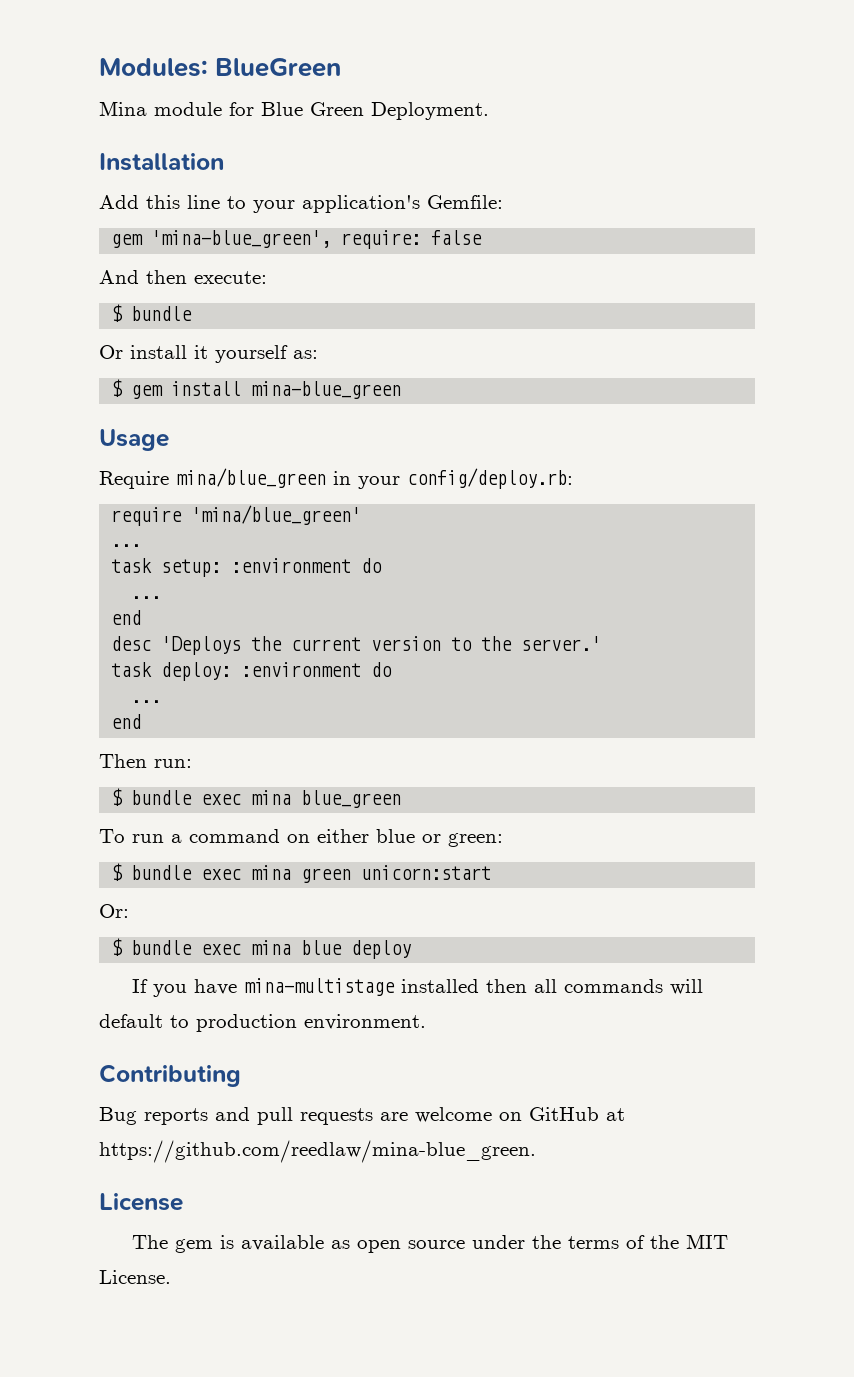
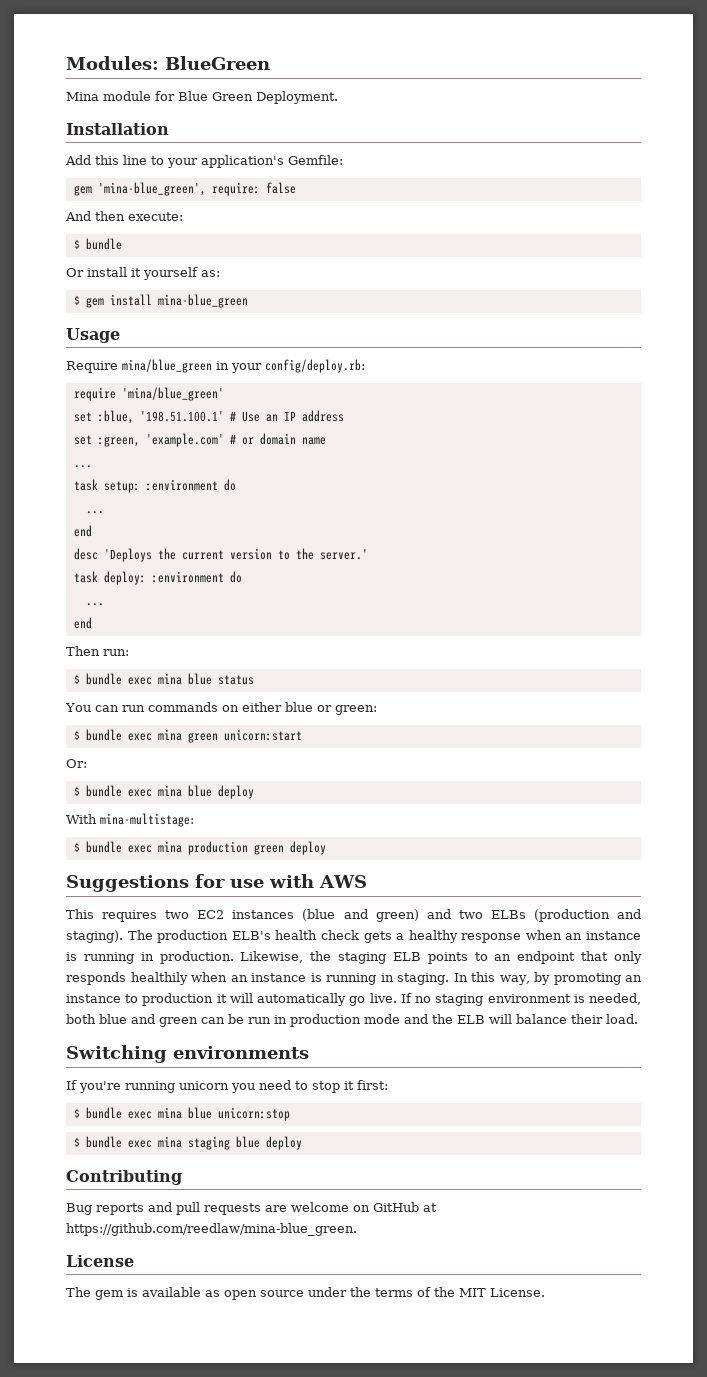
(362, 515) none -> [73,410,344,424] [73,433,326,447] // set :blue, '198.51.100.1' # Use an IP address // set :green, 'example.com' # or domain name
[301,790,402,808] [99,829,280,843] blue_green // To run a command -> [187,673,254,685] [65,702,218,712] blue status // You can run commands
[132,978,704,997] [99,1014,426,1032] If you have mina-multistage installed then all commands will default to production environment. -> [66,813,194,827] [73,841,326,855] [66,874,367,892] [66,909,641,922] [66,930,641,943] [66,951,642,964] [66,972,642,985] [66,993,641,1006] [66,1014,638,1027] [66,1045,309,1063] [66,1080,388,1093] [73,1107,290,1121] [73,1136,302,1150] With mina-multistage: // $ bundle exec mina production green deploy // Suggestions for use with AWS // This requires two EC2 instances (blue and green) and two ELBs (production and staging). The production ELB's health check gets a healthy response when an instance is running in production. Likewise, the staging ELB points to an endpoint that only responds healthily when an instance is running in staging. In this way, by promoting an instance to production it will automatically go live. If no staging environment is needed, both blue and green can be run in production mode and the ELB will balance their load. // Switching environments // If you're running unicorn you need to stop it first: // $ bundle exec mina blue unicorn:stop // $ bundle exec mina staging blue deploy

